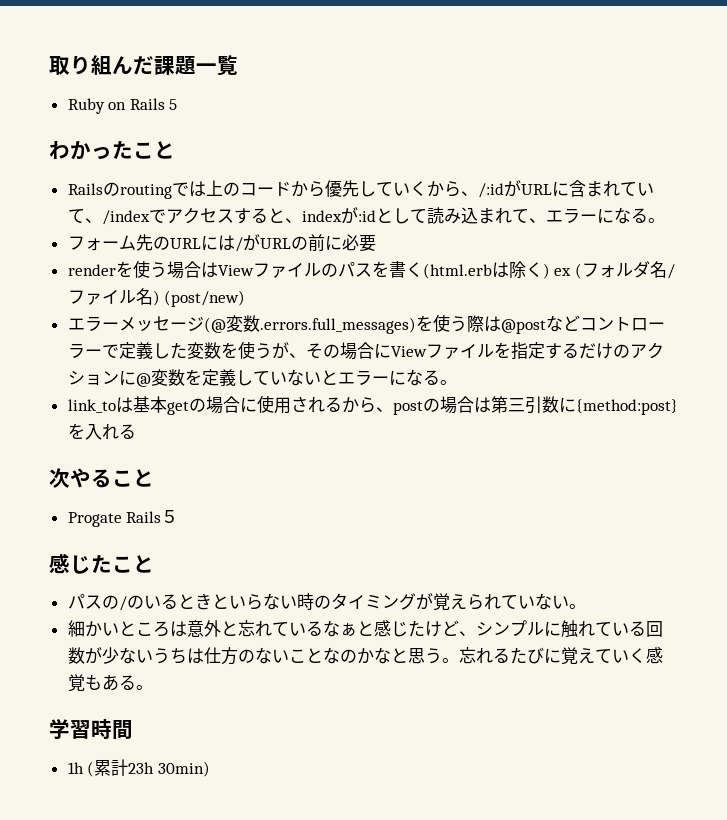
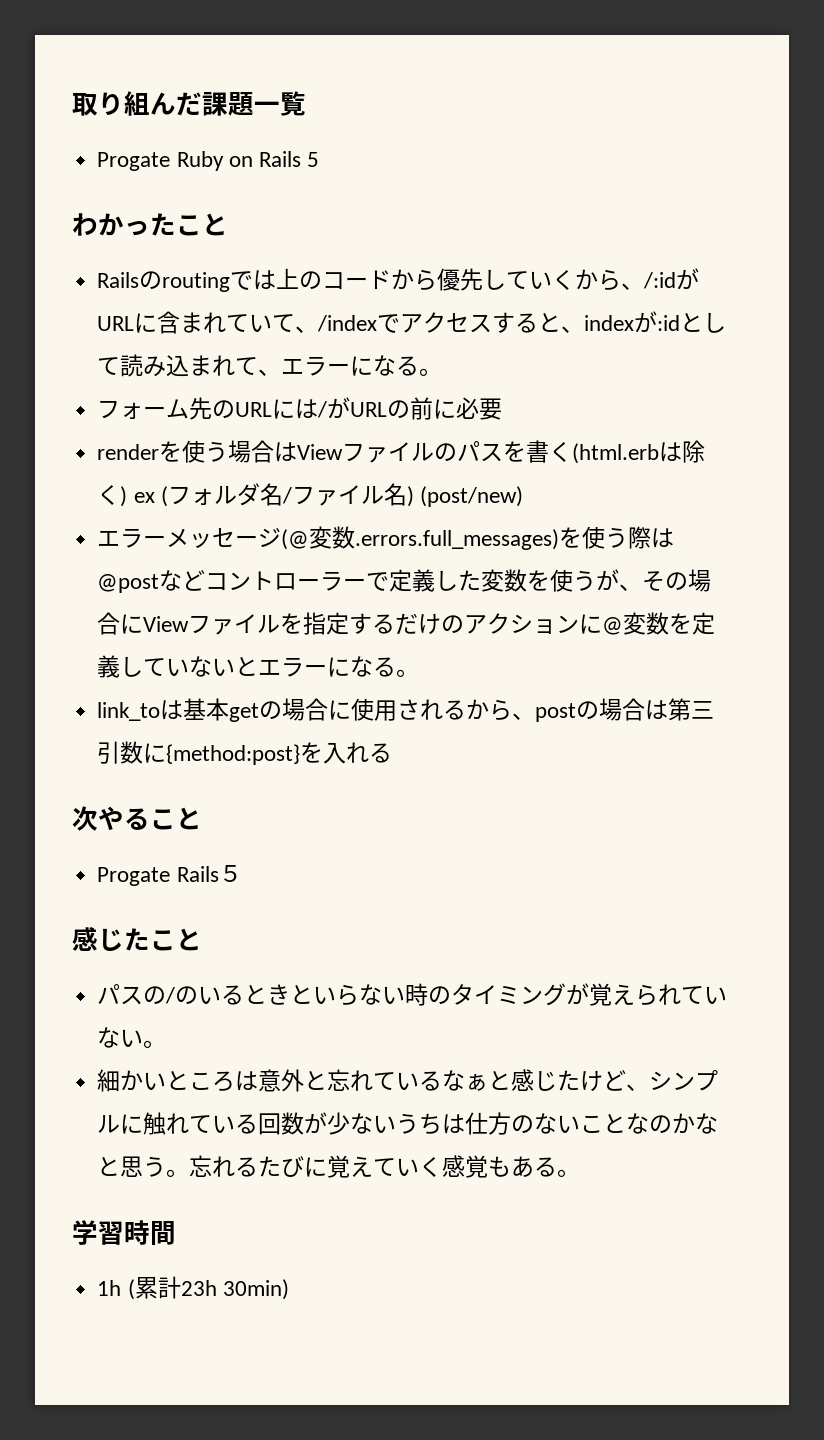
(238, 65) none -> [97,152,171,171] Progate

